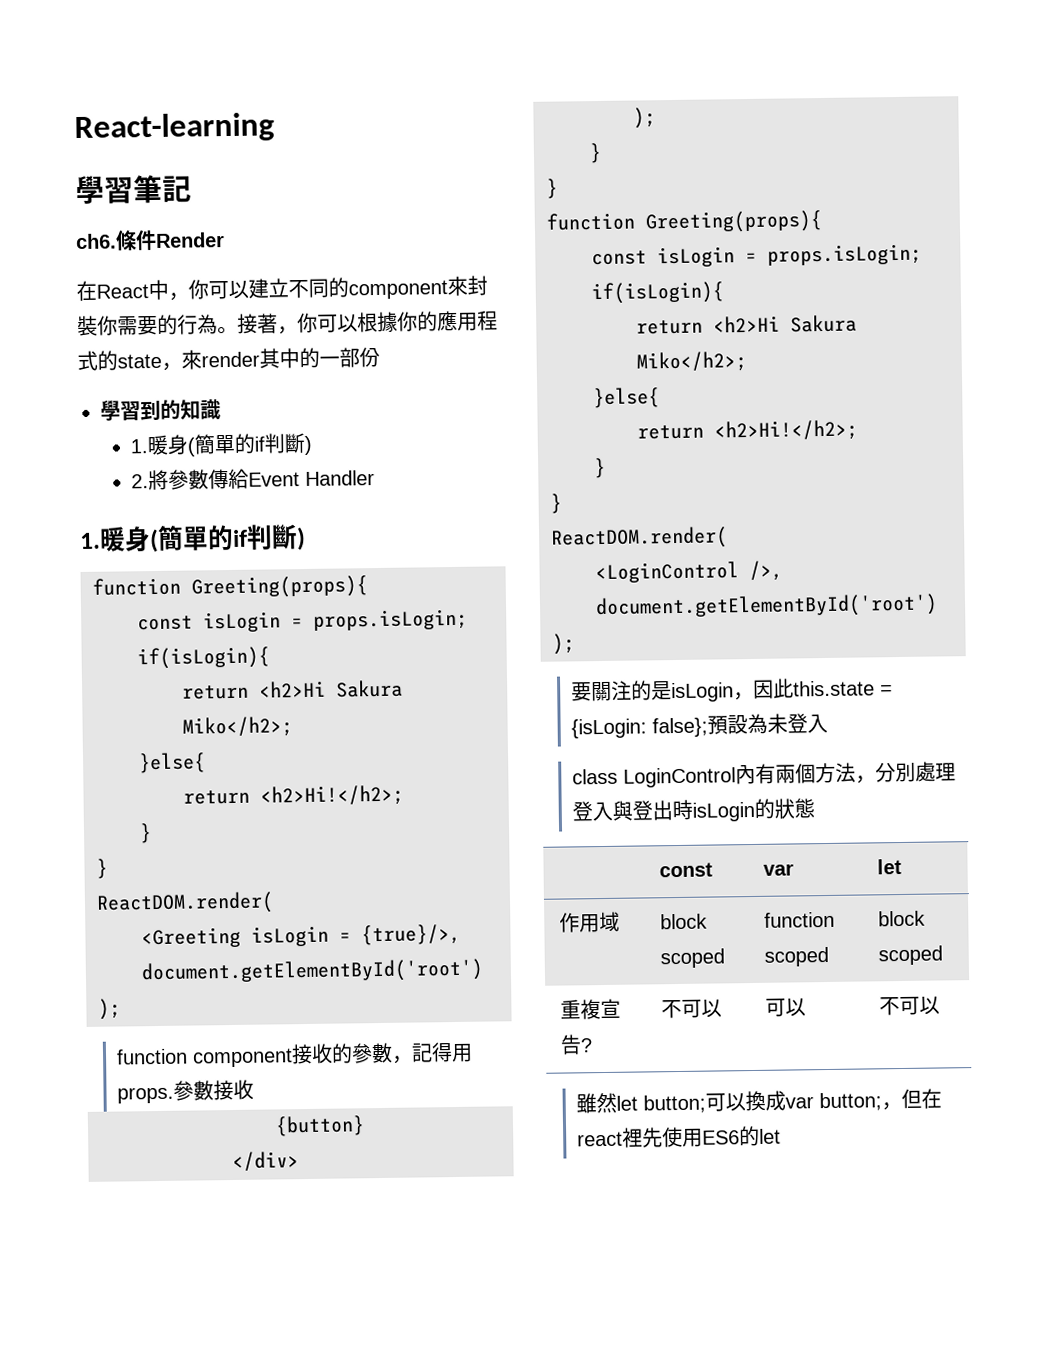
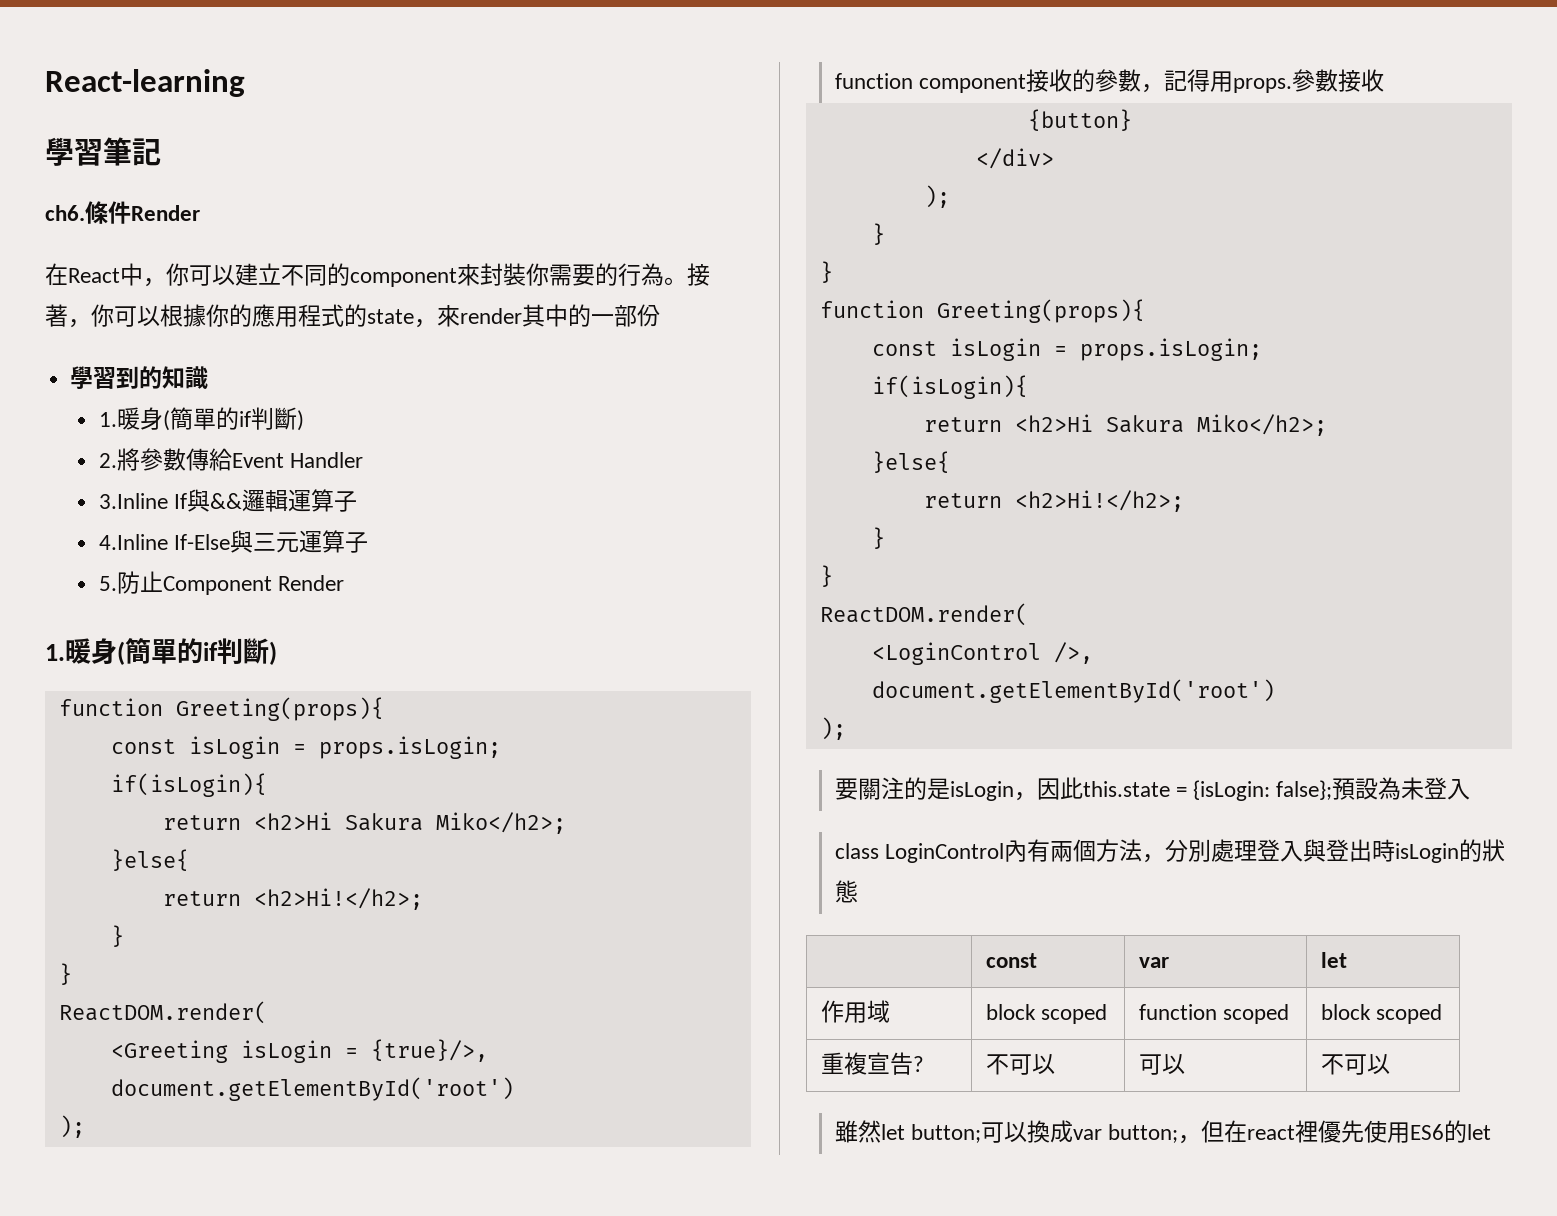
(375, 478) none -> [99,489,358,512] [99,530,369,553] [99,571,345,595] // 3.Inline If與&&邏輯運算子 // 4.Inline If-Else與三元運算子 // 5.防止Component Render
(643, 1137) none -> [1318,1120,1342,1143] 優

